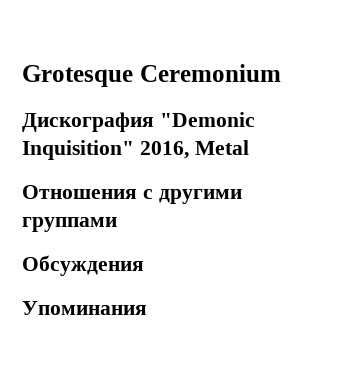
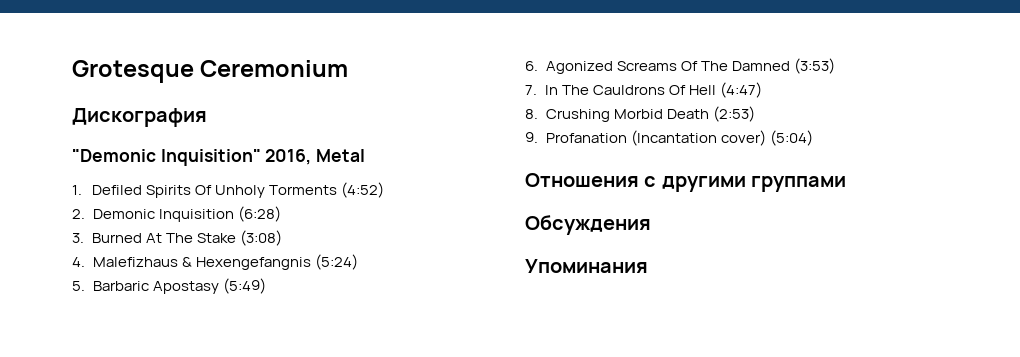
(154, 122) none -> (207, 117) //
(249, 147) none -> [72,182,384,198] [72,206,281,222] [72,230,282,246] [72,254,358,270] [72,278,266,294] [525,58,835,74] [525,82,762,98] [525,106,755,122] [525,130,813,146] // 1. Defiled Spirits Of Unholy Torments (4:52) // 2. Demonic Inquisition (6:28) // 3. Burned At The Stake (3:08) // 4. Malefizhaus & Hexengefangnis (5:24) // 5. Barbaric Apostasy (5:49) // 6. Agonized Screams Of The Damned (3:53) // 7. In The Cauldrons Of Hell (4:47) // 8. Crushing Morbid Death (2:53) // 9. Profanation (Incantation cover) (5:04)

